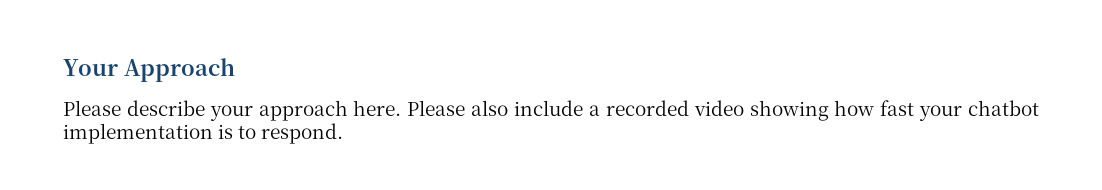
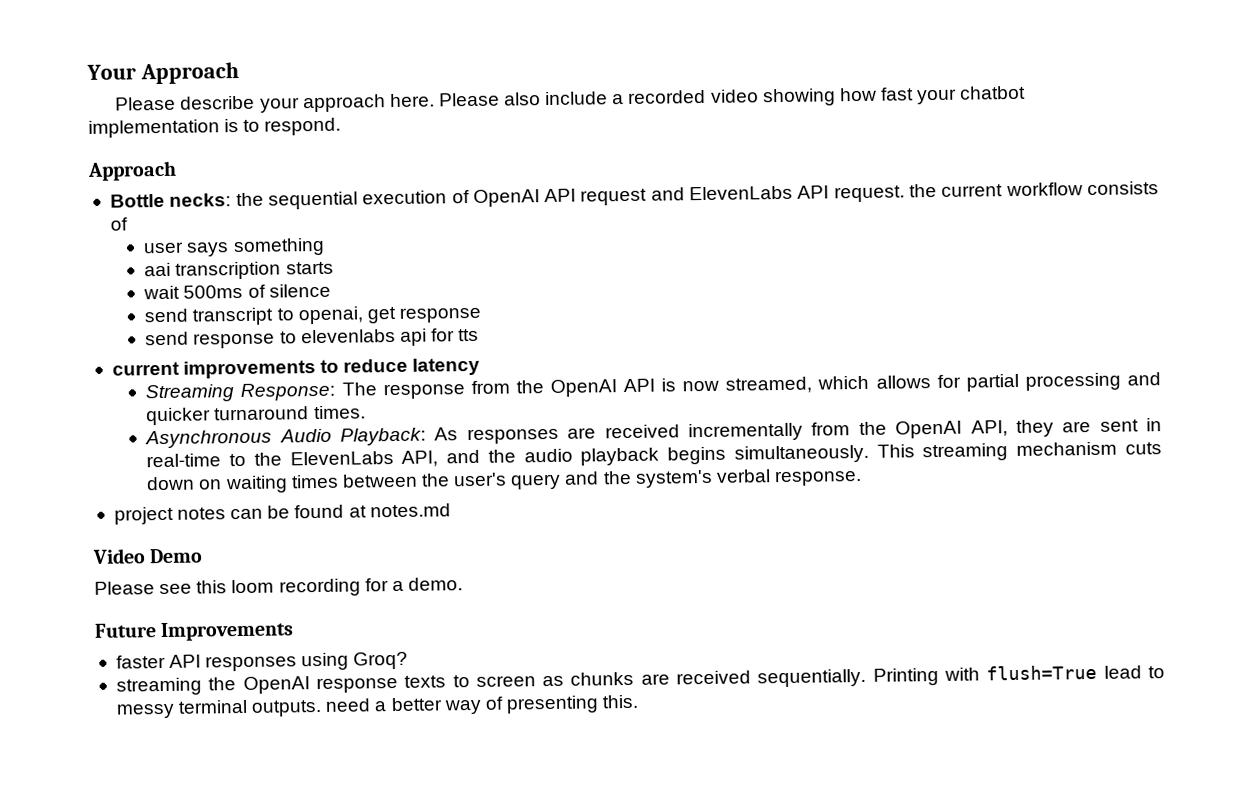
(344, 133) none -> [87,160,177,181] [109,181,1160,210] [109,217,128,231] [143,237,325,257] [144,261,334,280] [143,283,331,300] [144,306,482,326] [145,328,480,349] [111,357,481,379] [145,372,1161,403] [146,405,366,426] [145,418,1163,449] [146,441,1163,468] [146,469,862,494] [113,503,451,525] [92,548,204,564] [94,577,463,597] [94,621,295,642] [115,651,409,672] [115,664,1165,696] [115,694,639,719] // Approach // Bottle necks: the sequential execution of OpenAI API request and ElevenLabs API request. the current workflow consists of // user says something // aai transcription starts // wait 500ms of silence // send transcript to openai, get response // send response to elevenlabs api for tts // current improvements to reduce latency // Streaming Response: The response from the OpenAI API is now streamed, which allows for partial processing and quicker turnaround times. // Asynchronous Audio Playback: As responses are received incrementally from the OpenAI API, they are sent in real-time to the ElevenLabs API, and the audio playback begins simultaneously. This streaming mechanism cuts down on waiting times between the user's query and the system's verbal response. // project notes can be found at notes.md // Video Demo // Please see this loom recording for a demo. // Future Improvements // faster API responses using Groq? // streaming the OpenAI response texts to screen as chunks are received sequentially. Printing with flush=True lead to messy terminal outputs. need a better way of presenting this.

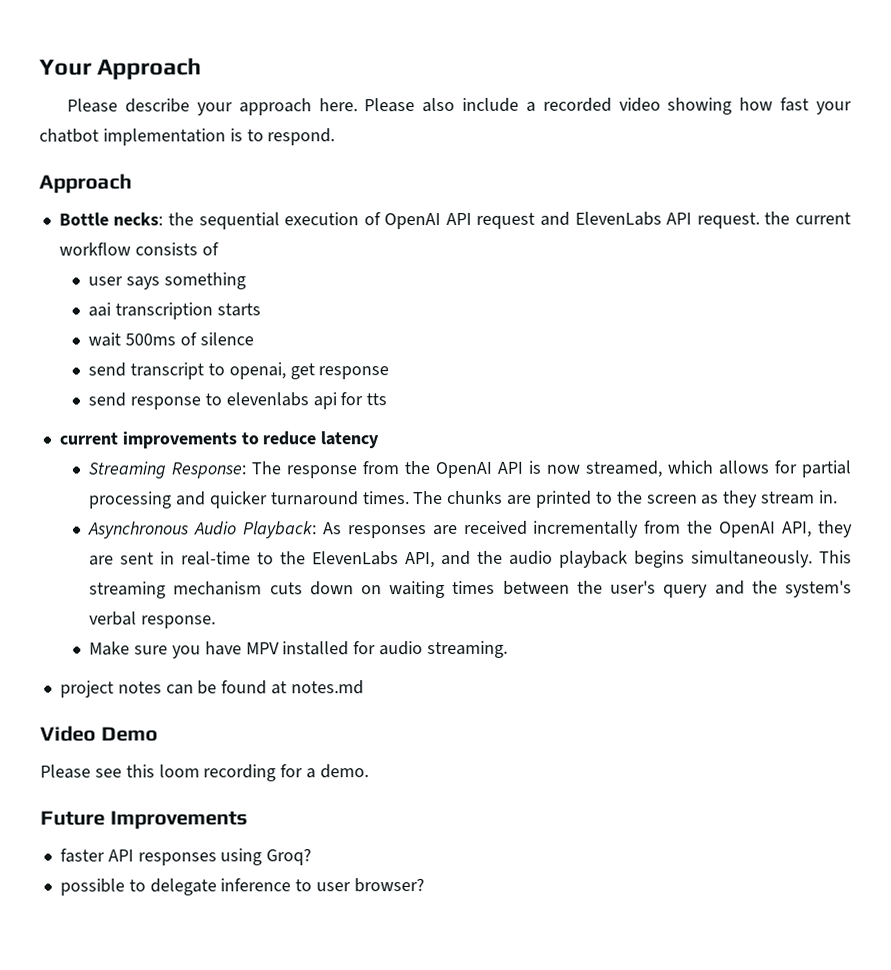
(366, 412) none -> [413,490,839,508] The chunks are printed to the screen as they stream in.
(862, 478) none -> [89,640,508,659] // Make sure you have MPV installed for audio streaming.
[115,664,1165,696] [115,694,639,719] streaming the OpenAI response texts to screen as chunks are received sequentially. Printing with flush=True lead to messy terminal outputs. need a better way of presenting this. -> [59,878,425,896] possible to delegate inference to user browser?

